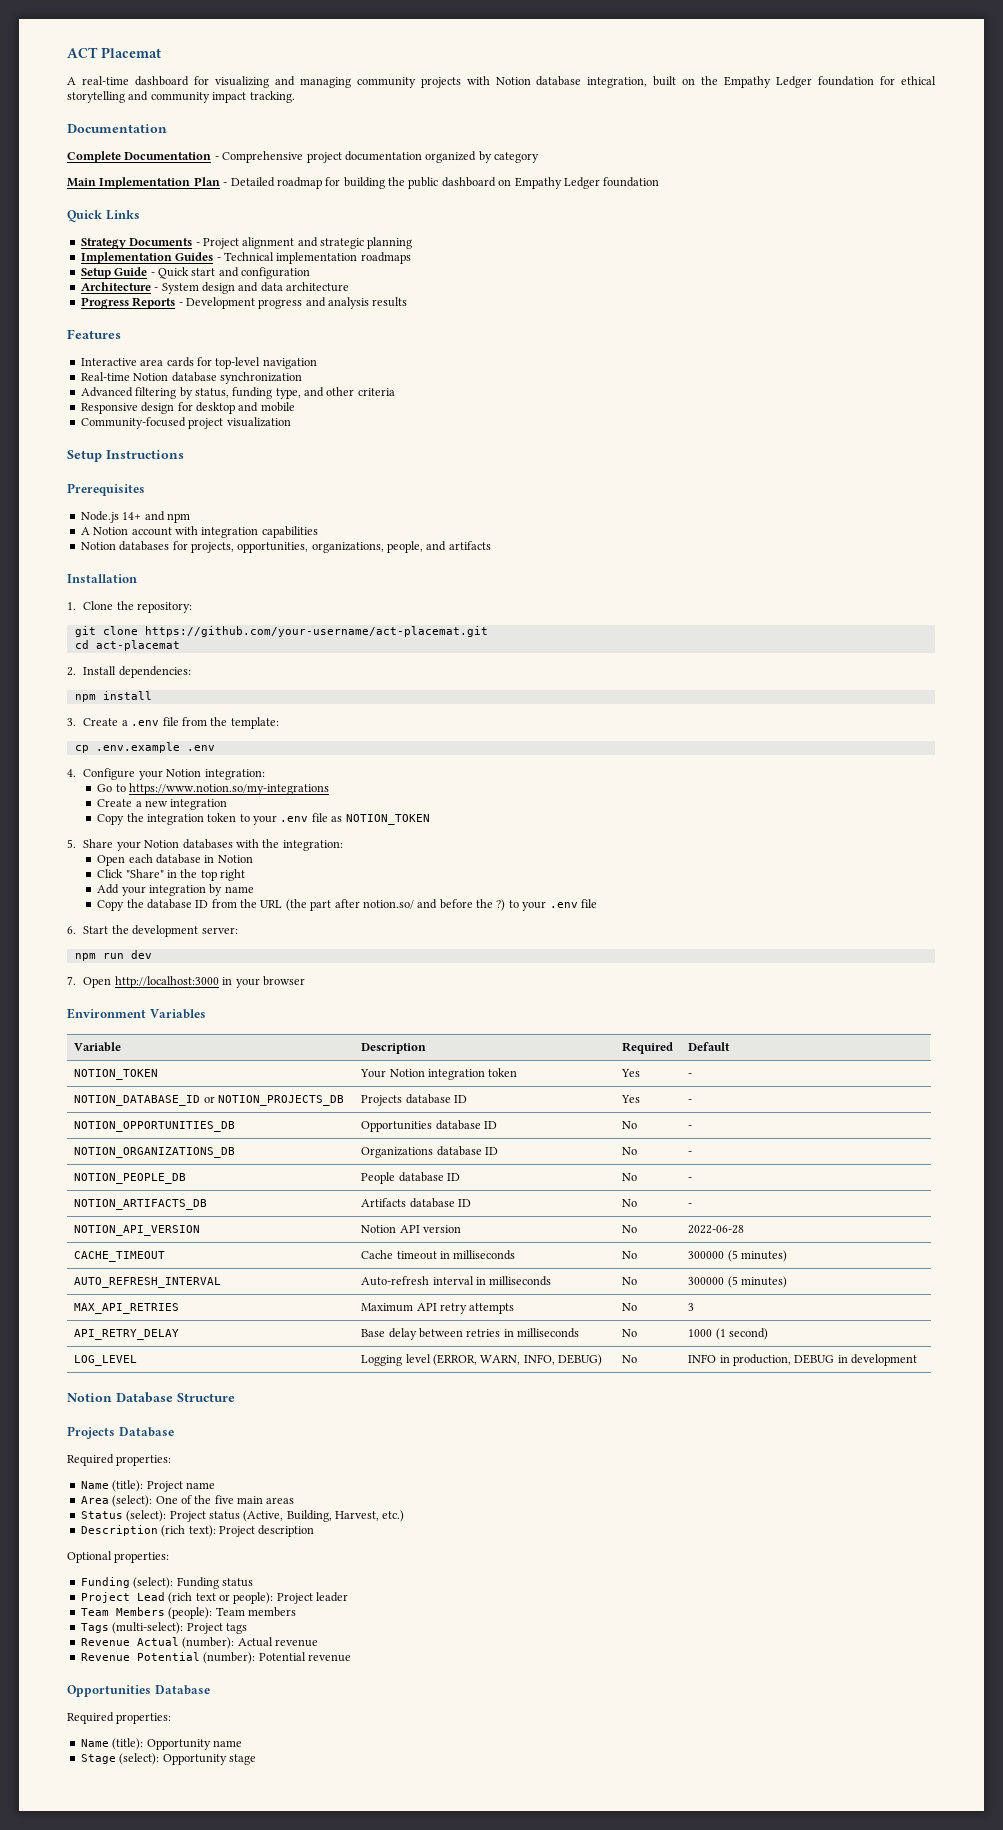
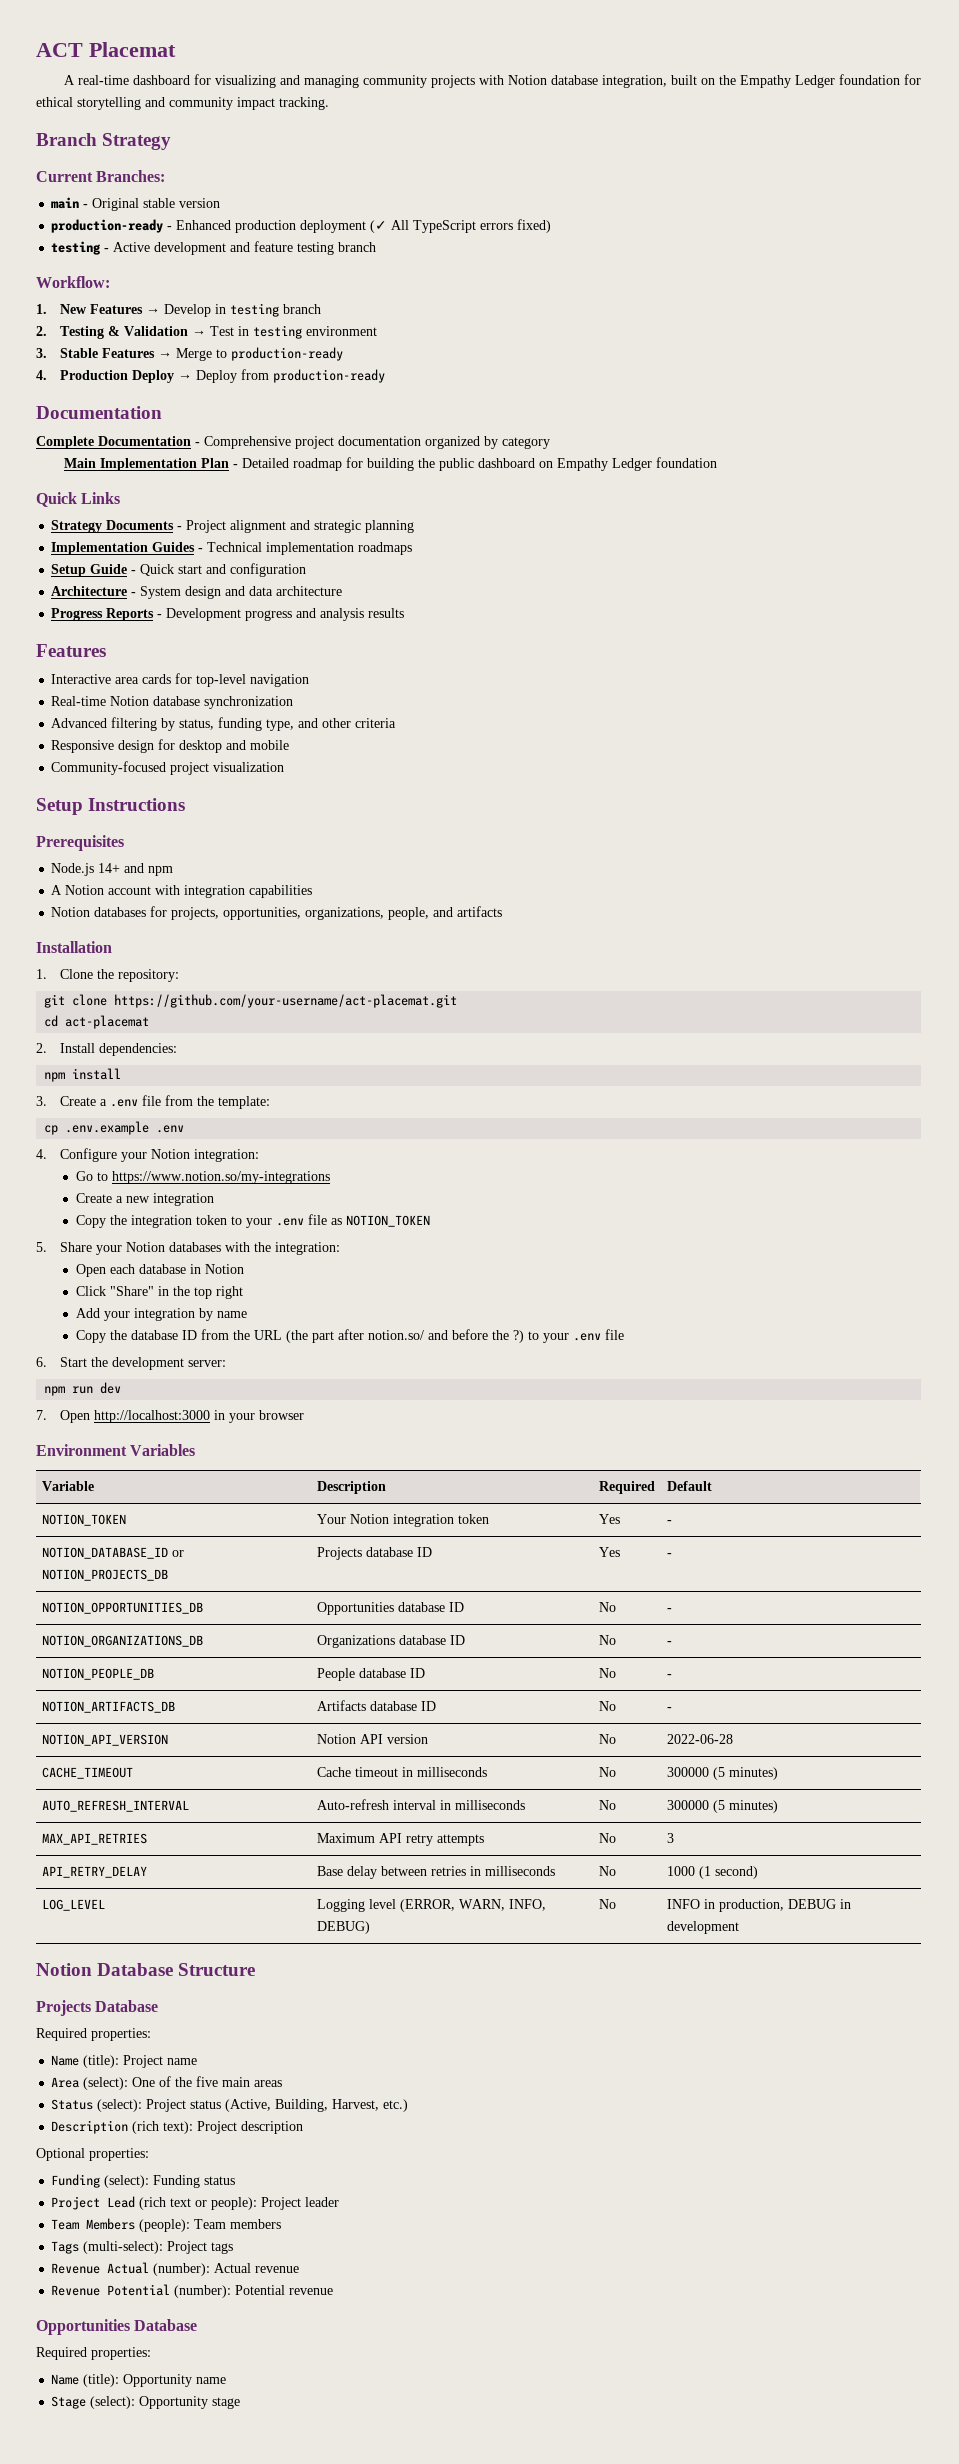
(295, 97) none -> [36,133,172,150] [36,170,166,182] [51,197,221,211] [51,219,552,233] [51,241,377,255] [36,276,110,288] [36,303,322,317] [36,325,378,339] [36,347,344,361] [36,369,386,383] // Branch Strategy // Current Branches: // main - Original stable version // production-ready - Enhanced production deployment (✓ All TypeScript errors fixed) // testing - Active development and feature testing branch // Workflow: // 1. New Features → Develop in testing branch // 2. Testing & Validation → Test in testing environment // 3. Stable Features → Merge to production-ready // 4. Production Deploy → Deploy from production-ready

